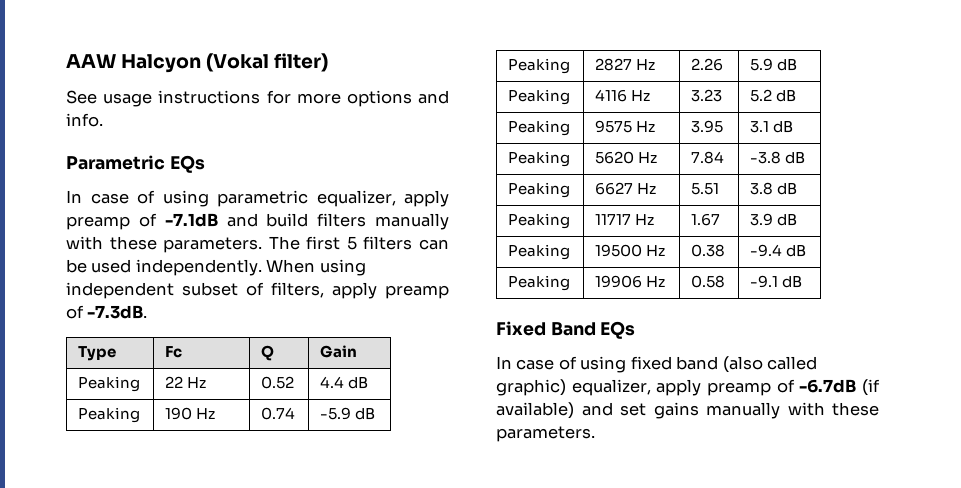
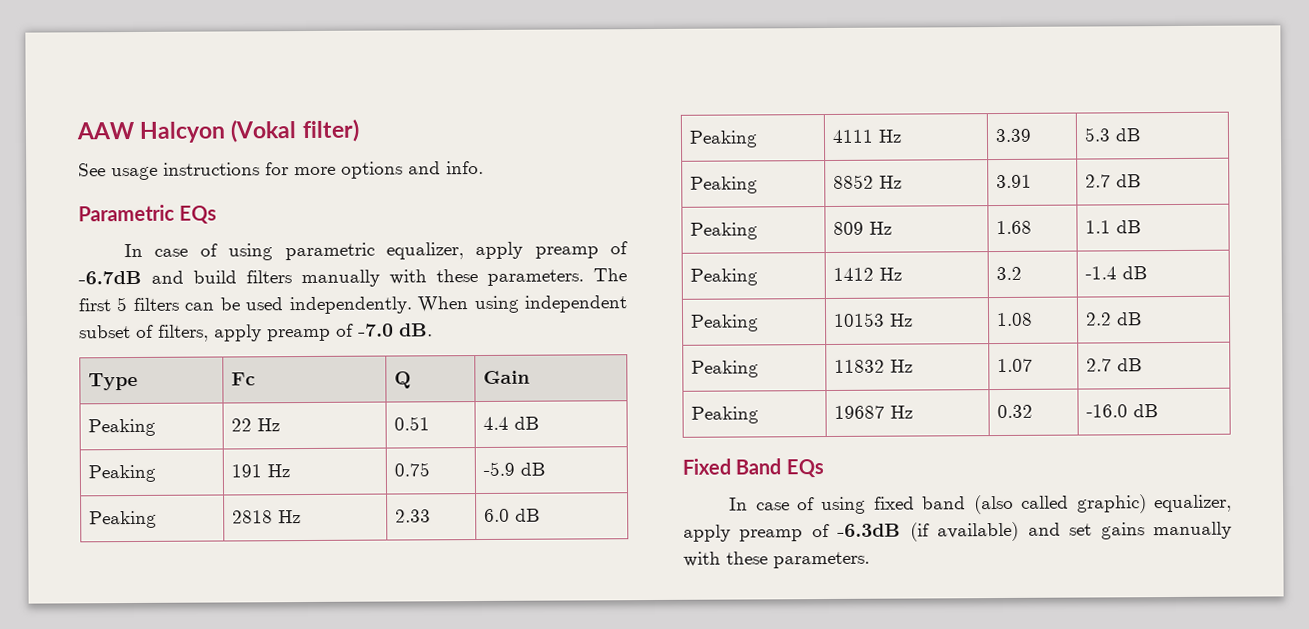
[164,213,218,227] -7.1dB -> [78,270,142,285] -6.7dB
[87,305,148,319] -7.3dB. -> [358,323,433,337] -7.0 dB.
[261,376,295,389] 0.52 -> [393,416,430,431] 0.51
[165,407,216,420] [261,407,296,420] 190 Hz | 0.74 -> [230,464,290,478] [393,462,430,477] 191 Hz | 0.75
[595,58,656,71] [691,58,724,71] [750,58,798,71] [508,89,571,105] [595,89,651,102] [691,89,723,102] [750,89,797,102] [508,120,571,136] [595,120,656,133] [691,120,724,133] [750,121,794,133] [508,151,571,167] [595,151,658,164] [691,151,725,164] [750,151,806,164] [508,182,571,198] [595,182,657,195] [691,183,720,195] [750,182,798,195] [508,213,571,229] [595,214,655,225] [691,213,721,226] [750,213,798,226] [508,244,571,260] [595,244,666,257] [691,244,726,257] [750,244,807,257] [508,275,571,291] [595,275,666,288] [691,275,726,288] [750,275,779,288] 2827 Hz | 2.26 | 5.9 dB // Peaking | 4116 Hz | 3.23 | 5.2 dB // Peaking | 9575 Hz | 3.95 | 3.1 dB // Peaking | 5620 Hz | 7.84 | -3.8 dB // Peaking | 6627 Hz | 5.51 | 3.8 dB // Peaking | 11717 Hz | 1.67 | 3.9 dB // Peaking | 19500 Hz | 0.38 | -9.4 dB // Peaking | 19906 Hz | 0.58 | -9.1 -> [231,510,301,524] [394,509,431,523] [483,508,540,522] [688,130,758,148] [831,129,902,143] [994,128,1032,143] [1083,127,1141,142] [689,176,758,194] [832,174,902,189] [995,174,1032,189] [1084,174,1141,188] [689,222,758,240] [832,221,892,235] [995,220,1032,235] [1084,220,1141,234] [689,268,758,286] [832,267,902,281] [995,266,1022,281] [1084,266,1147,280] [690,314,759,332] [832,312,913,327] [995,312,1033,327] [1084,312,1142,326] [690,360,759,378] [833,359,913,373] [996,358,1033,373] [1085,358,1142,372] [690,406,759,424] [833,405,913,419] [996,404,1033,419] [1085,404,1128,418] 2818 Hz | 2.33 | 6.0 dB // Peaking | 4111 Hz | 3.39 | 5.3 dB // Peaking | 8852 Hz | 3.91 | 2.7 dB // Peaking | 809 Hz | 1.68 | 1.1 dB // Peaking | 1412 Hz | 3.2 | -1.4 dB // Peaking | 10153 Hz | 1.08 | 2.2 dB // Peaking | 11832 Hz | 1.07 | 2.7 dB // Peaking | 19687 Hz | 0.32 | -16.0
[799,379,857,393] -6.7dB -> [837,523,902,537] -6.3dB

